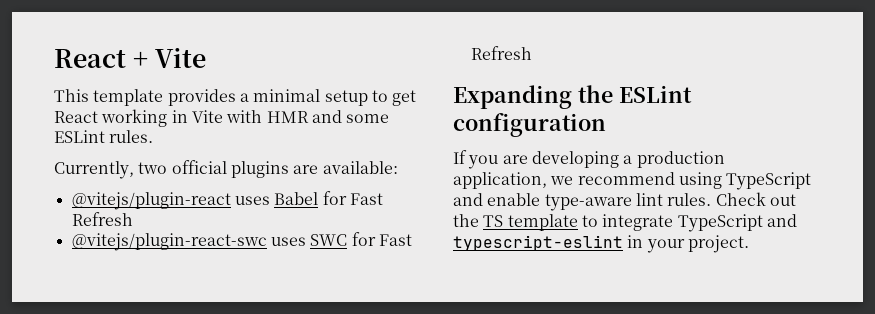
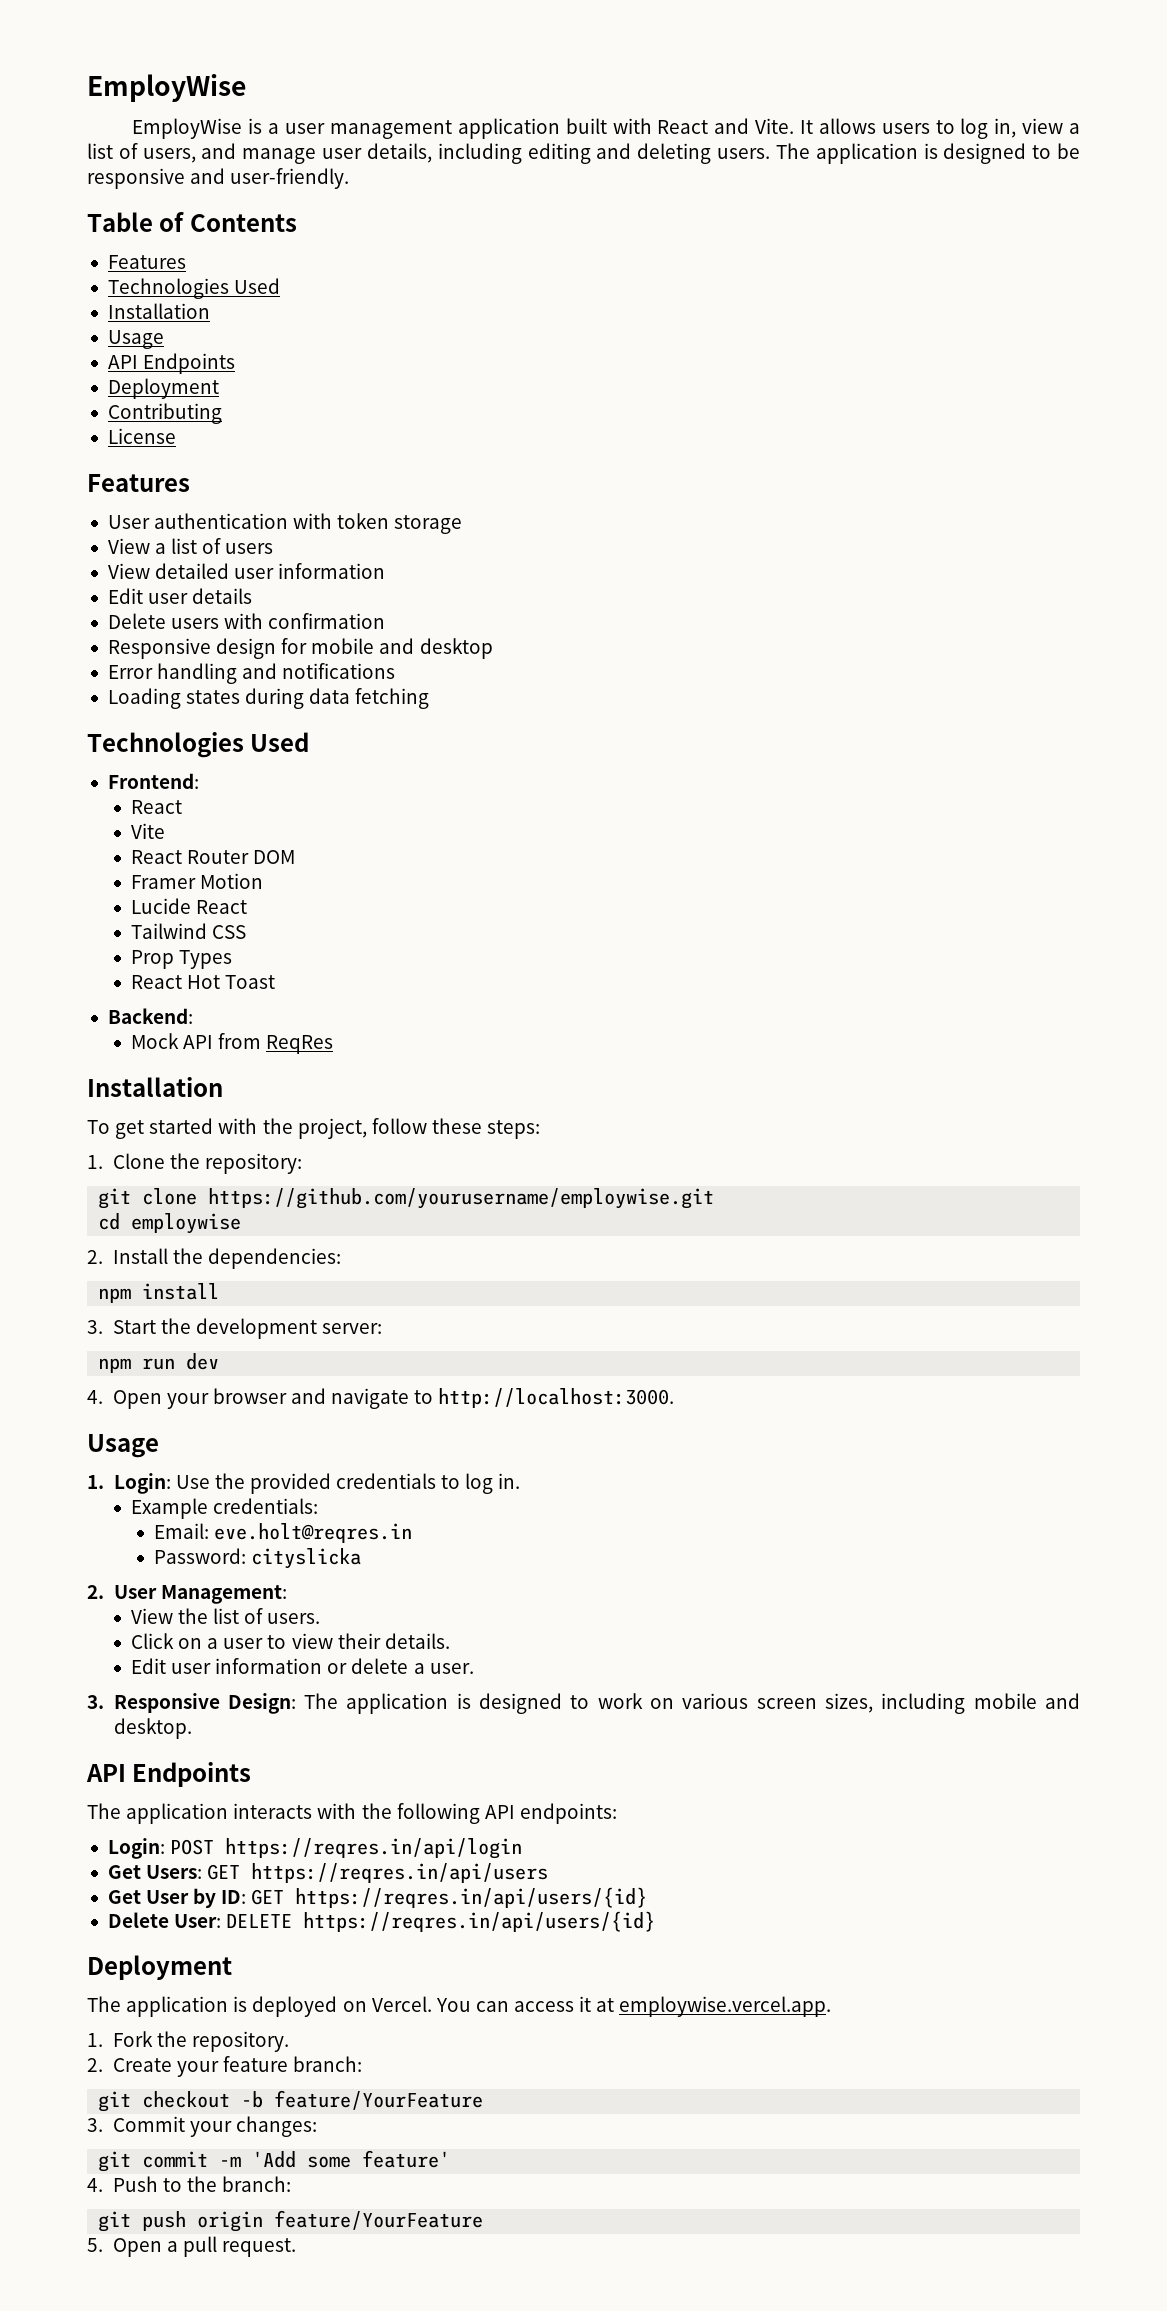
[54,48,206,68] [54,89,417,106] [54,109,390,127] [54,130,154,143] [54,160,398,179] [71,191,383,210] [71,212,133,226] [71,232,412,251] [470,46,532,60] [453,85,692,109] [453,113,606,137] [453,150,725,169] [453,172,812,190] [453,192,796,211] [453,214,797,232] [453,235,749,253] React + Vite // This template provides a minimal setup to get React working in Vite with HMR and some ESLint rules. // Currently, two official plugins are available: // @vitejs/plugin-react uses Babel for Fast Refresh // @vitejs/plugin-react-swc uses SWC for Fast Refresh // Expanding the ESLint configuration // If you are developing a production application, we recommend using TypeScript and enable type-aware lint rules. Check out the TS template to integrate TypeScript and typescript-eslint in your project. -> [87,74,246,102] [132,118,1080,139] [87,143,1081,164] [87,168,350,189] [87,212,297,232] [107,255,186,269] [107,278,281,299] [107,303,210,319] [107,330,164,349] [107,353,236,374] [107,378,219,399] [107,403,222,424] [107,428,176,444] [87,474,190,492] [107,513,463,534] [107,538,274,554] [107,563,386,579] [107,588,253,604] [107,613,386,629] [107,638,493,659] [107,663,396,684] [107,688,430,709] [87,732,310,758] [107,773,199,789] [130,800,182,814] [130,823,165,839] [130,850,296,864] [130,873,264,889] [130,898,248,914] [130,923,247,939] [130,950,233,969] [130,975,276,989] [107,1008,193,1024] [130,1033,334,1054] [87,1077,223,1097] [87,1118,541,1139] [87,1153,302,1174] [98,1188,715,1209] [98,1213,242,1234] [87,1248,341,1269] [98,1283,220,1303] [87,1318,382,1339] [98,1353,220,1373] [87,1388,675,1409] [87,1434,159,1458] [87,1473,521,1494] [130,1498,319,1519] [153,1523,413,1543] [153,1548,362,1569] [87,1585,287,1604] [130,1608,321,1624] [130,1633,450,1649] [130,1658,474,1674] [87,1693,1080,1714] [113,1718,192,1739] [86,1762,252,1787] [87,1803,617,1824] [107,1838,523,1859] [107,1863,549,1883] [107,1887,648,1908] [107,1911,656,1932] [87,1955,232,1980] [87,1996,832,2017] [87,2031,289,2052] [87,2056,362,2077] [98,2090,484,2112] [87,2116,317,2137] [98,2150,451,2172] [87,2176,291,2192] [98,2210,484,2232] [87,2236,296,2257] EmployWise // EmployWise is a user management application built with React and Vite. It allows users to log in, view a list of users, and manage user details, including editing and deleting users. The application is designed to be responsive and user-friendly. // Table of Contents // Features // Technologies Used // Installation // Usage // API Endpoints // Deployment // Contributing // License // Features // User authentication with token storage // View a list of users // View detailed user information // Edit user details // Delete users with confirmation // Responsive design for mobile and desktop // Error handling and notifications // Loading states during data fetching // Technologies Used // Frontend: // React // Vite // React Router DOM // Framer Motion // Lucide React // Tailwind CSS // Prop Types // React Hot Toast // Backend: // Mock API from ReqRes // Installation // To get started with the project, follow these steps: // 1. Clone the repository: // git clone https://github.com/yourusername/employwise.git // cd employwise // 2. Install the dependencies: // npm install // 3. Start the development server: // npm run dev // 4. Open your browser and navigate to http://localhost:3000. // Usage // 1. Login: Use the provided credentials to log in. // Example credentials: // Email: eve.holt@reqres.in // Password: cityslicka // 2. User Management: // View the list of users. // Click on a user to view their details. // Edit user information or delete a user. // 3. Responsive Design: The application is designed to work on various screen sizes, including mobile and desktop. // API Endpoints // The application interacts with the following API endpoints: // Login: POST https://reqres.in/api/login // Get Users: GET https://reqres.in/api/users // Get User by ID: GET https://reqres.in/api/users/{id} // Delete User: DELETE https://reqres.in/api/users/{id} // Deployment // The application is deployed on Vercel. You can access it at employwise.vercel.app. // 1. Fork the repository. // 2. Create your feature branch: // git checkout -b feature/YourFeature // 3. Commit your changes: // git commit -m 'Add some feature' // 4. Push to the branch: // git push origin feature/YourFeature // 5. Open a pull request.

